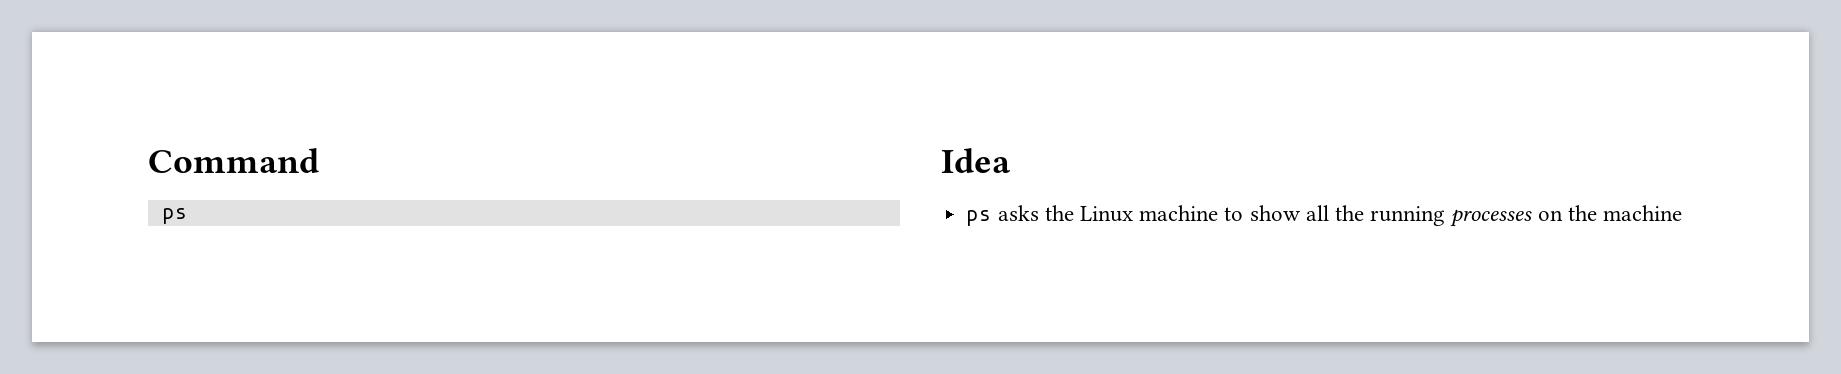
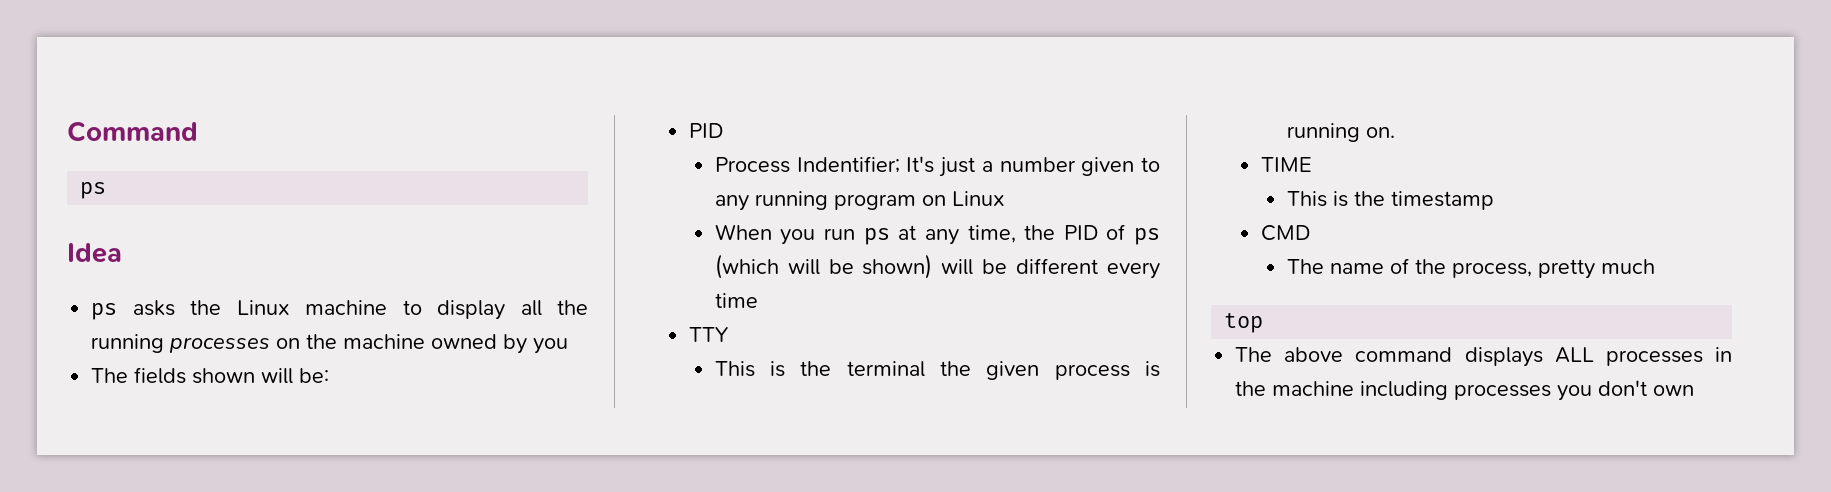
[1249,205,1301,221] show -> [437,300,506,320] display
(1683, 213) none -> [431,334,569,354] [91,367,330,384] [689,123,724,138] [714,156,1160,177] [714,191,1005,211] [714,224,1160,245] [714,254,1160,279] [714,293,758,308] [689,327,730,342] [714,361,1160,380] [1286,123,1395,142] [1261,157,1313,172] [1286,191,1494,210] [1261,225,1311,241] [1286,258,1655,279] [1224,313,1264,333] [1235,347,1732,367] [1235,380,1695,401] owned by you // The fields shown will be: // PID // Process Indentifier; It's just a number given to any running program on Linux // When you run ps at any time, the PID of ps (which will be shown) will be different every time // TTY // This is the terminal the given process is running on. // TIME // This is the timestamp // CMD // The name of the process, pretty much // top // The above command displays ALL processes in the machine including processes you don't own

